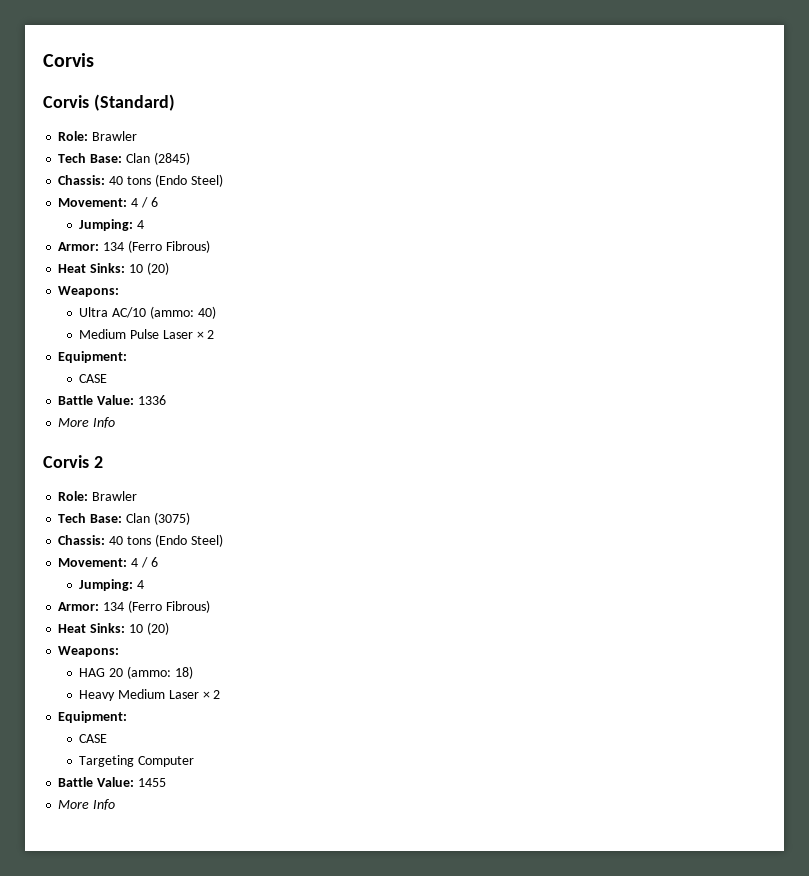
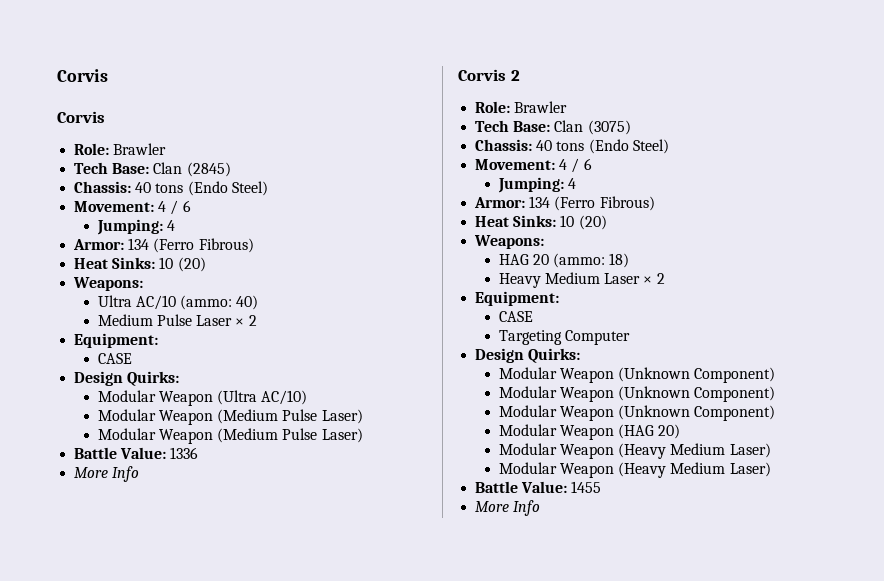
[93,94,175,111] (Standard) -> (105, 117) none
(108, 378) none -> [74,371,180,386] [97,390,308,406] [97,409,363,425] [97,428,363,444] // Design Quirks: // Modular Weapon (Ultra AC/10) // Modular Weapon (Medium Pulse Laser) // Modular Weapon (Medium Pulse Laser)
(195, 761) none -> [475,348,581,363] [498,367,776,383] [498,386,776,402] [498,405,776,421] [498,424,681,440] [498,443,771,459] [498,462,771,478] // Design Quirks: // Modular Weapon (Unknown Component) // Modular Weapon (Unknown Component) // Modular Weapon (Unknown Component) // Modular Weapon (HAG 20) // Modular Weapon (Heavy Medium Laser) // Modular Weapon (Heavy Medium Laser)

